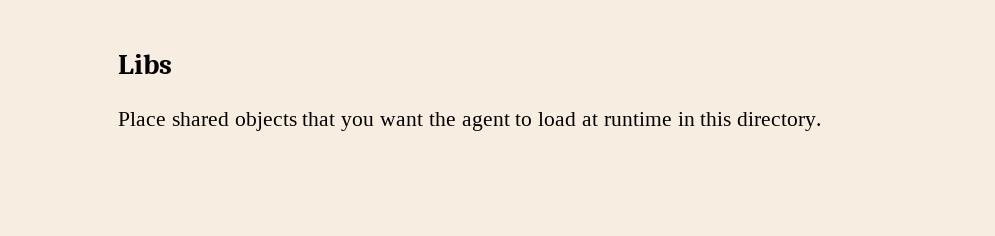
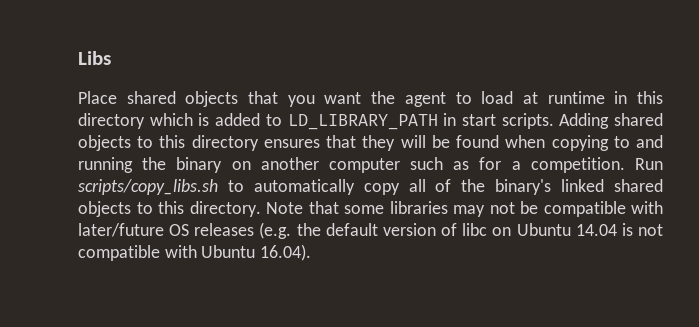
[737,112,822,131] directory. -> [78,113,663,130] [78,135,664,151] [78,157,663,173] [78,179,664,195] [78,201,663,217] [78,222,663,239] [78,244,312,261] directory which is added to LD_LIBRARY_PATH in start scripts. Adding shared objects to this directory ensures that they will be found when copying to and running the binary on another computer such as for a competition. Run scripts/copy_libs.sh to automatically copy all of the binary's linked shared objects to this directory. Note that some libraries may not be compatible with later/future OS releases (e.g. the default version of libc on Ubuntu 14.04 is not compatible with Ubuntu 16.04).

